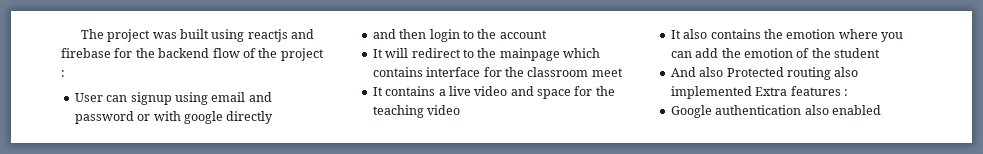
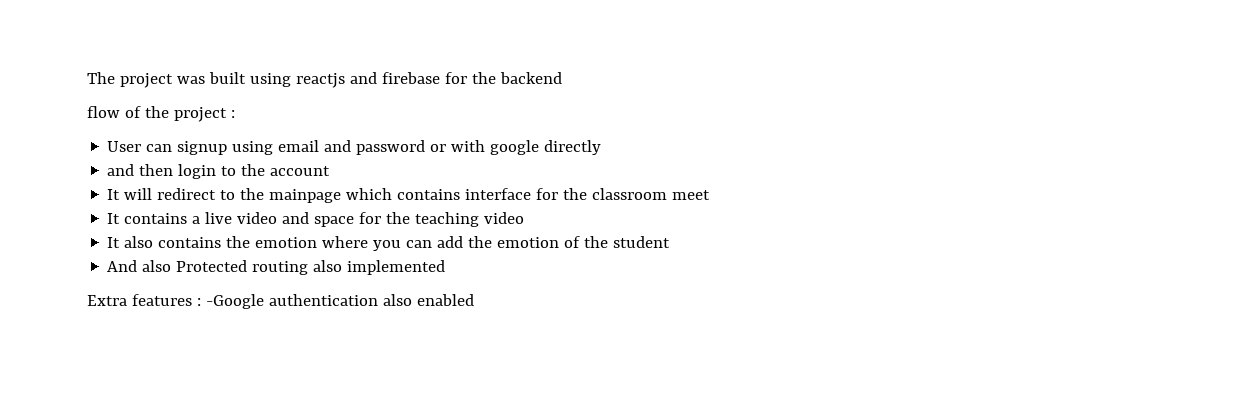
(210, 53) none -> (562, 78) //
(752, 92) none -> (446, 267) //
[670,105,712,118] // Google -> [205,294,264,309] -Google

